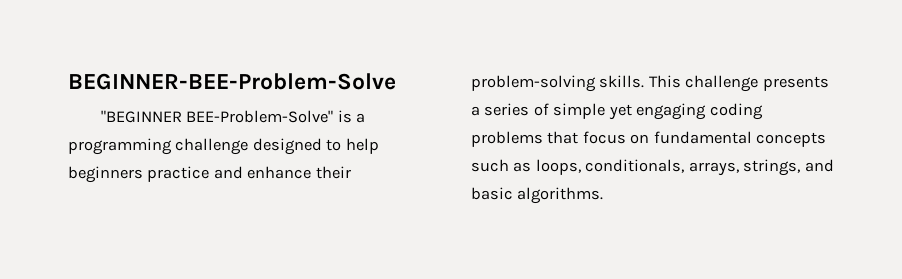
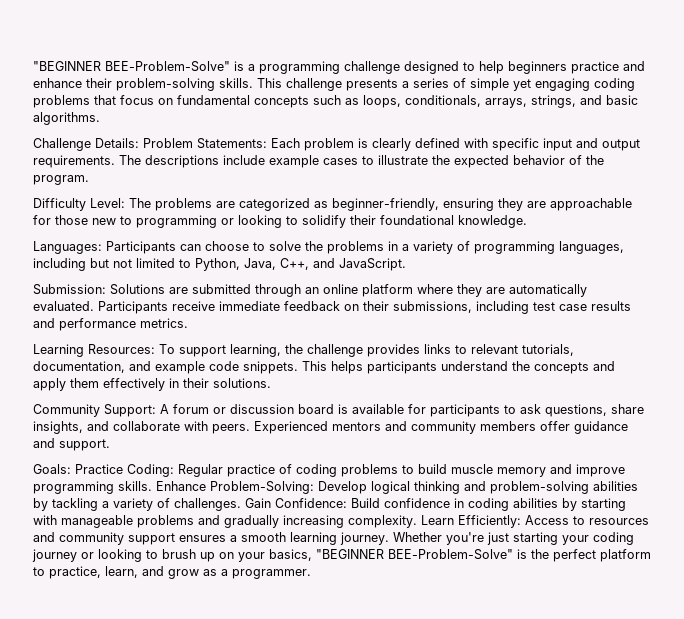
[68,73,396,90] BEGINNER-BEE-Problem-Solve // -> (33, 66) none
(604, 195) none -> [33,138,640,151] [33,155,604,168] [33,175,89,185] [33,198,632,211] [33,215,527,228] [33,241,624,254] [33,258,406,271] [33,284,587,297] [33,301,631,314] [33,318,188,331] [33,344,574,357] [33,361,615,374] [33,378,271,391] [33,404,644,417] [33,421,628,434] [33,438,110,451] [33,464,625,477] [33,481,638,494] [33,498,626,511] [33,515,649,528] [33,532,634,545] [32,549,651,562] [33,566,311,579] // Challenge Details: Problem Statements: Each problem is clearly defined with specific input and output requirements. The descriptions include example cases to illustrate the expected behavior of the program. // Difficulty Level: The problems are categorized as beginner-friendly, ensuring they are approachable for those new to programming or looking to solidify their foundational knowledge. // Languages: Participants can choose to solve the problems in a variety of programming languages, including but not limited to Python, Java, C++, and JavaScript. // Submission: Solutions are submitted through an online platform where they are automatically evaluated. Participants receive immediate feedback on their submissions, including test case results and performance metrics. // Learning Resources: To support learning, the challenge provides links to relevant tutorials, documentation, and example code snippets. This helps participants understand the concepts and apply them effectively in their solutions. // Community Support: A forum or discussion board is available for participants to ask questions, share insights, and collaborate with peers. Experienced mentors and community members offer guidance and support. // Goals: Practice Coding: Regular practice of coding problems to build muscle memory and improve programming skills. Enhance Problem-Solving: Develop logical thinking and problem-solving abilities by tackling a variety of challenges. Gain Confidence: Build confidence in coding abilities by starting with manageable problems and gradually increasing complexity. Learn Efficiently: Access to resources and community support ensures a smooth learning journey. Whether you're just starting your coding journey or looking to brush up on your basics, "BEGINNER BEE-Problem-Solve" is the perfect platform to practice, learn, and grow as a programmer.

